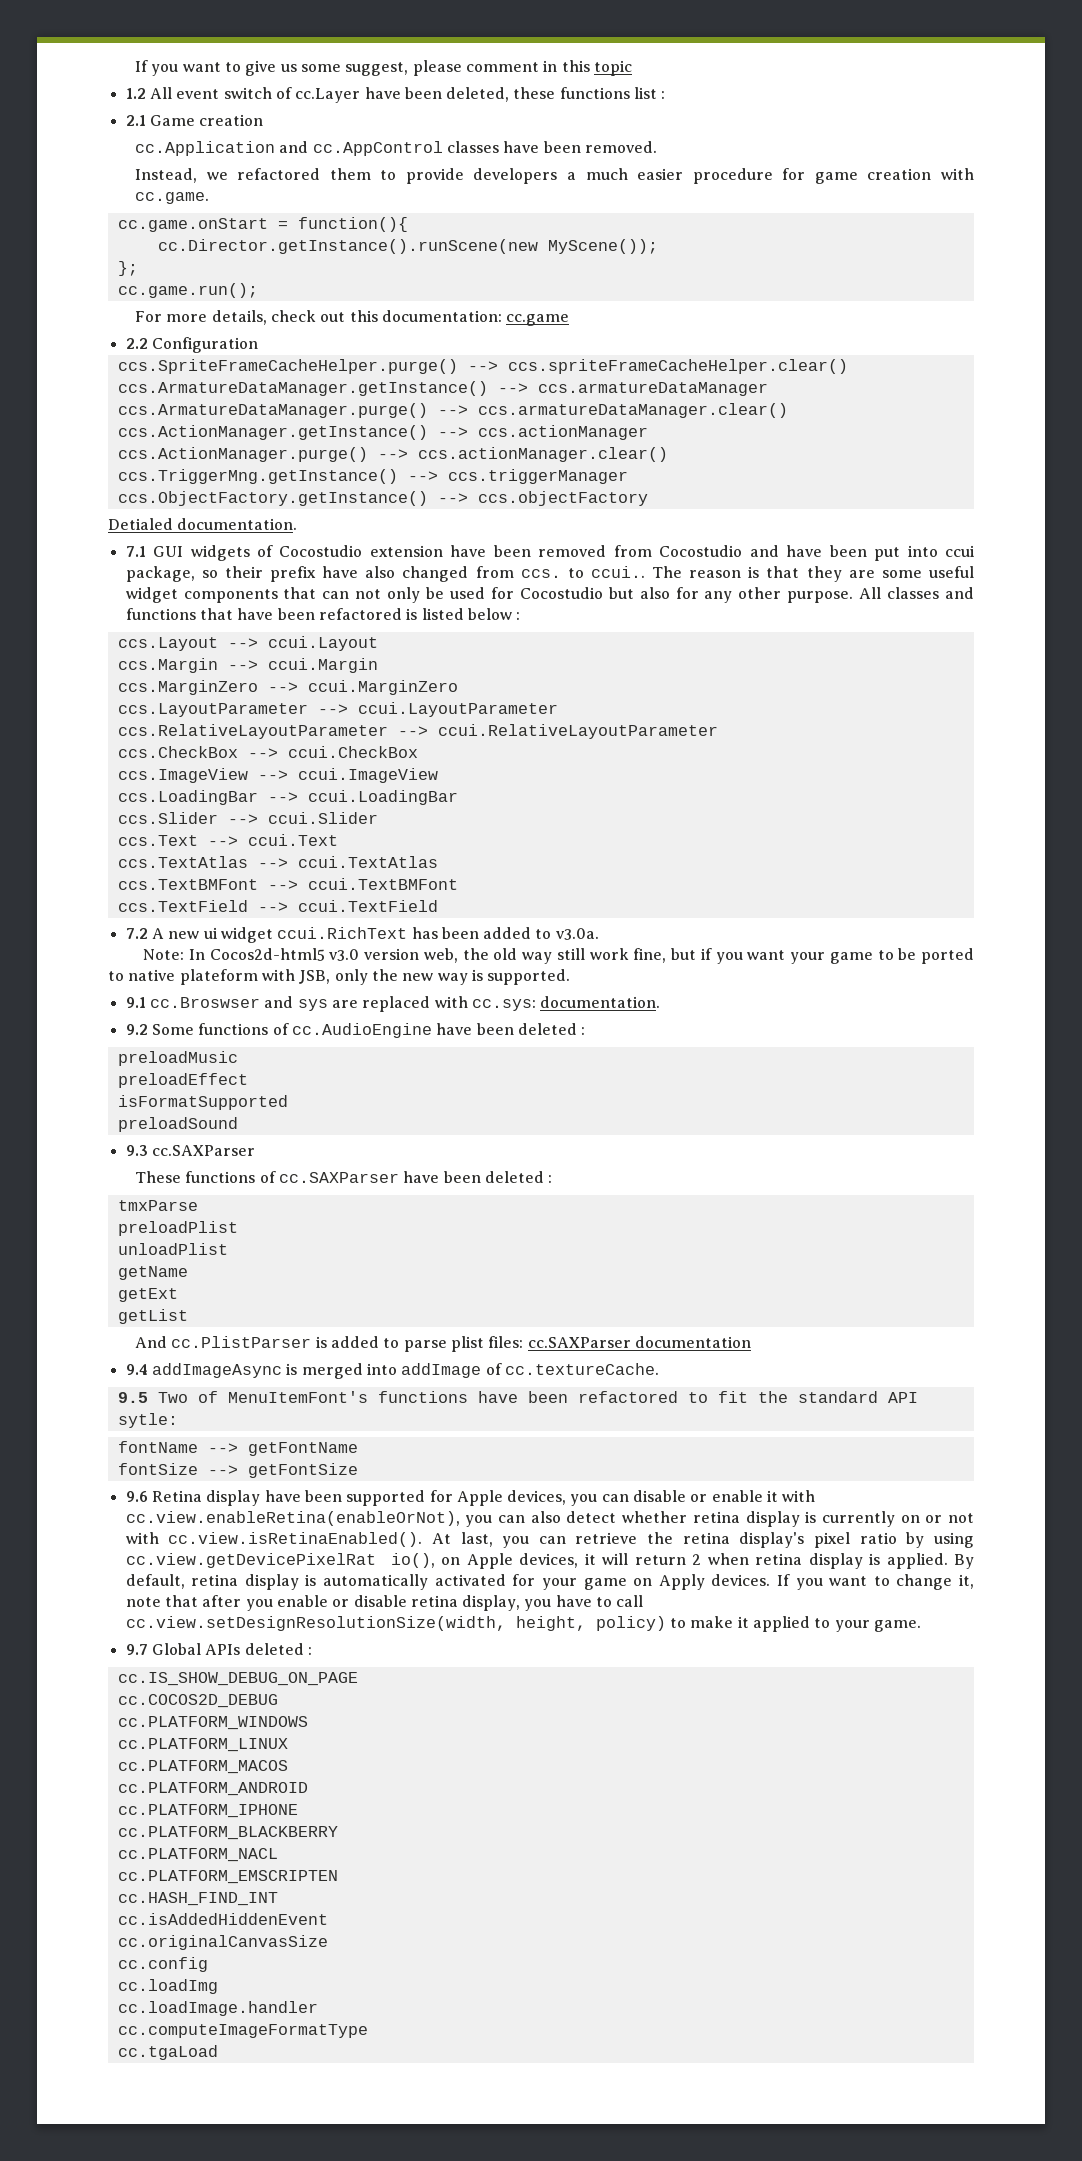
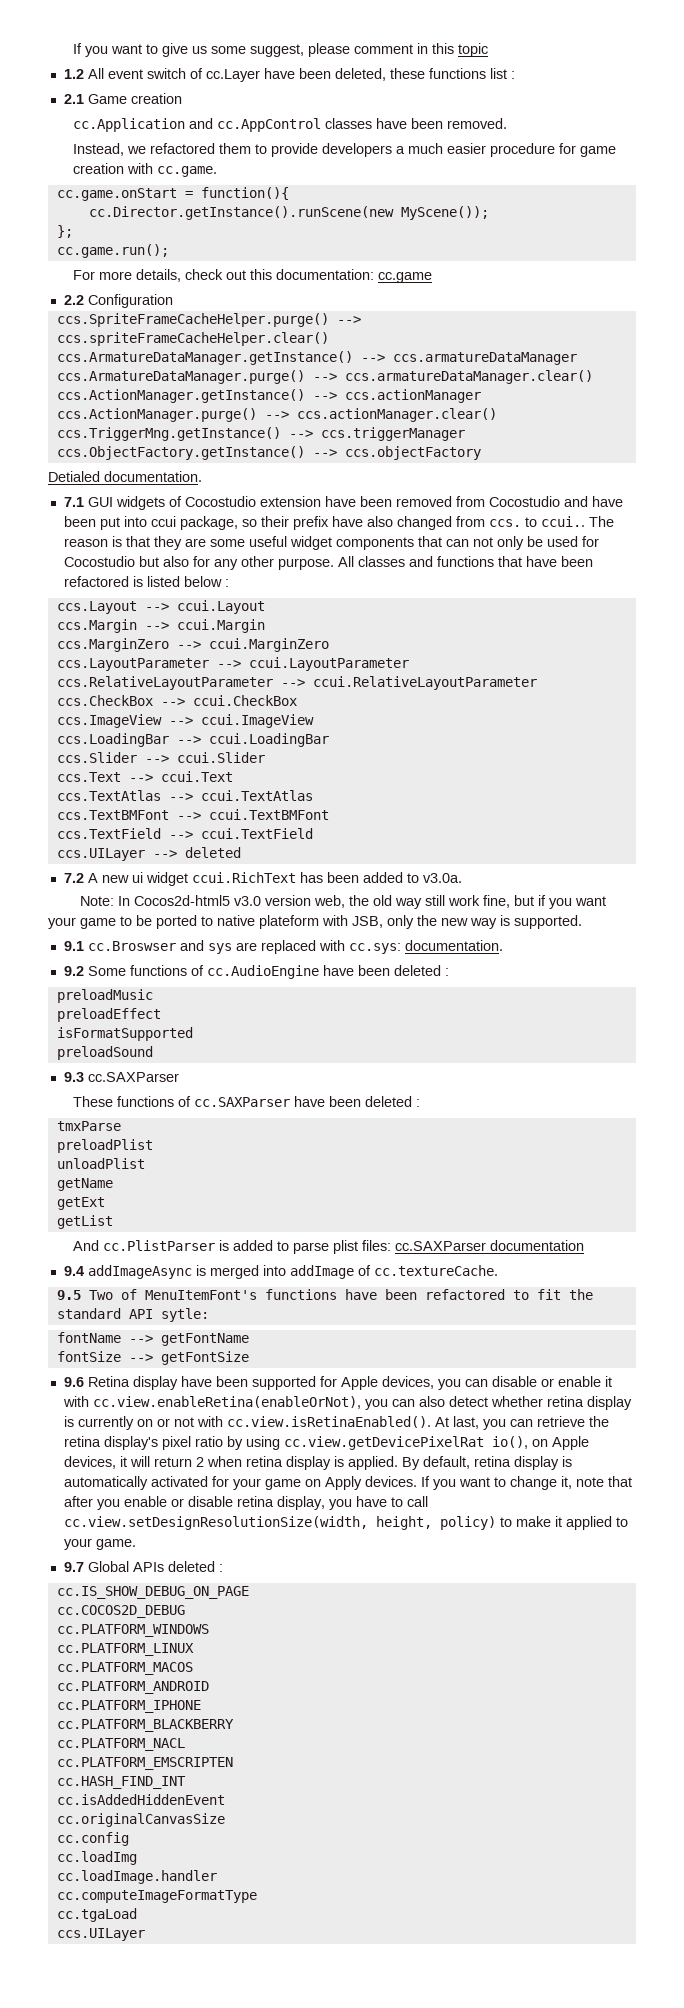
(438, 906) none -> [56,847,241,861] // ccs.UILayer --> deleted
(218, 2052) none -> [56,1928,145,1941] // ccs.UILayer

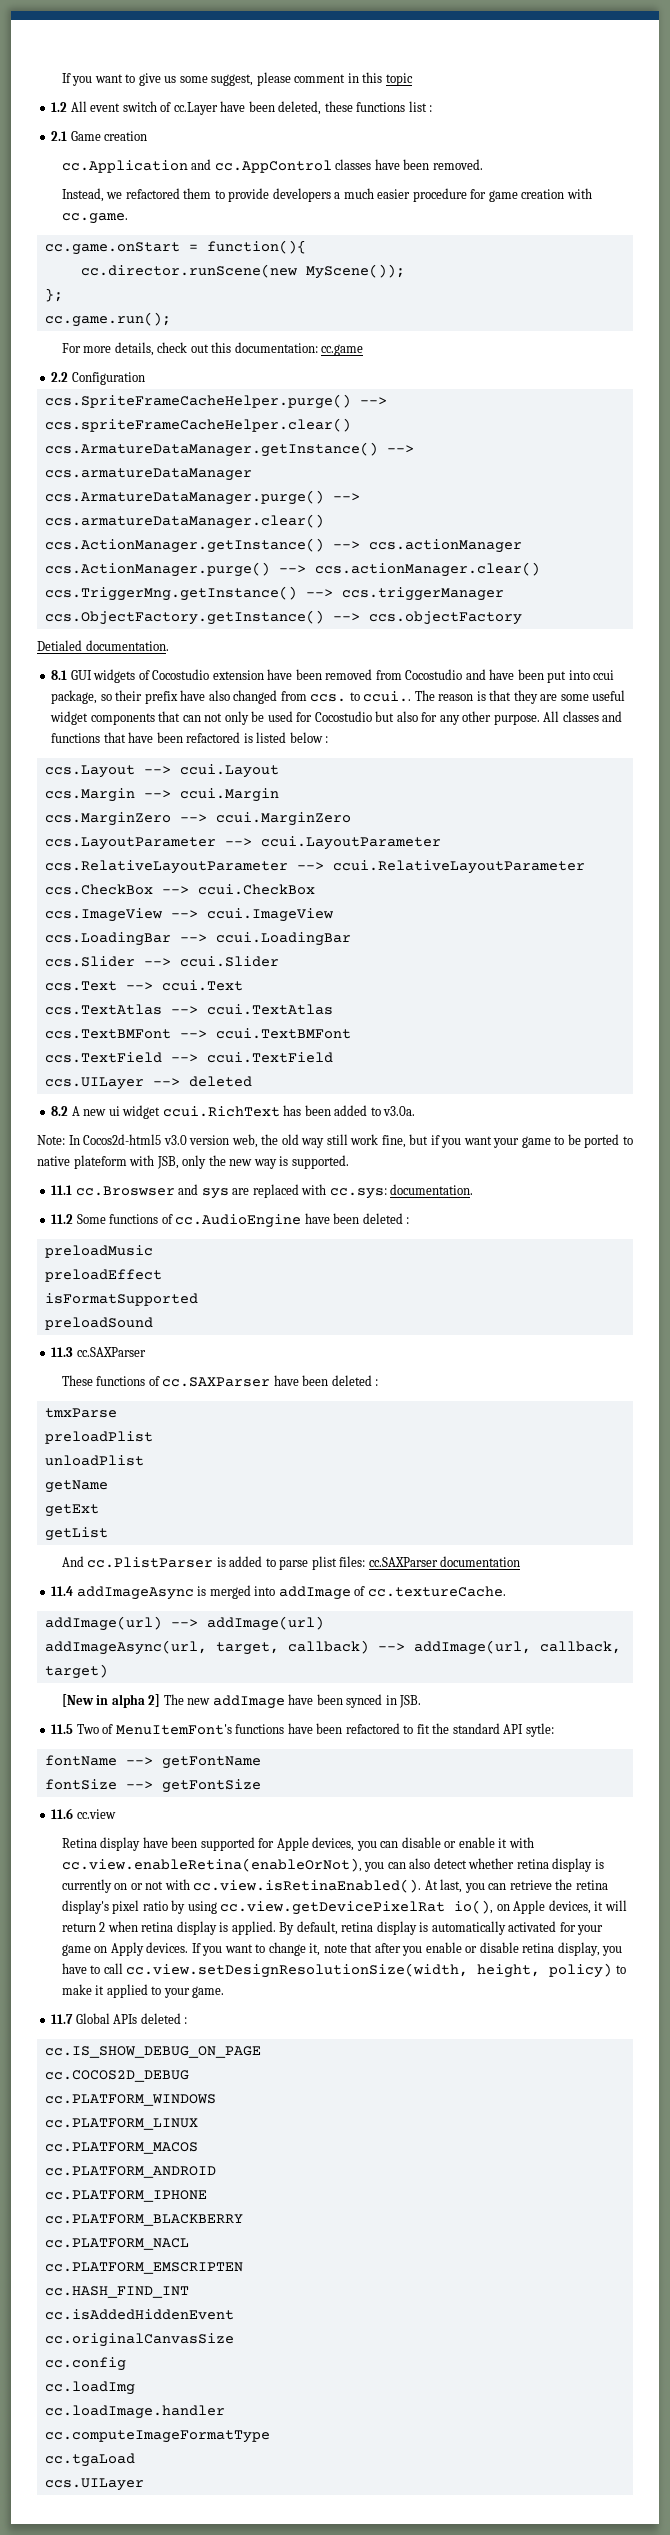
[88,206,394,220] cc.Director.getInstance().runScene(new -> [80,264,298,278] cc.director.runScene(new
[63,497,84,507] 7.1 -> [51,670,68,680] 8.1
[63,873,84,883] 7.2 -> [51,1106,69,1116] 8.2
[63,941,84,951] 9.1 -> [51,1185,73,1195] 11.1
[63,966,84,976] 9.2 -> [51,1214,74,1224] 11.2
[63,1072,84,1082] 9.3 -> [51,1347,74,1357] 11.3
[63,1266,84,1276] 9.4 -> [51,1586,74,1596] 11.4
[56,1290,81,1300] 9.5 -> [44,1616,324,1631] [44,1640,621,1655] [44,1664,108,1679] [61,1694,422,1709] [51,1724,74,1734] addImage(url) --> addImage(url) // addImageAsync(url, target, callback) --> addImage(url, callback, target) // [New in alpha 2] The new addImage have been synced in JSB. // 11.5
[63,1377,84,1387] 9.6 -> [51,1808,116,1819] 11.6 cc.view //
[63,1562,84,1572] 9.7 -> [51,2014,74,2024] 11.7

